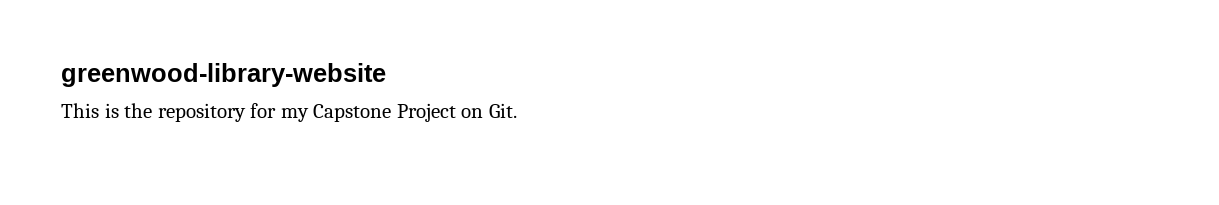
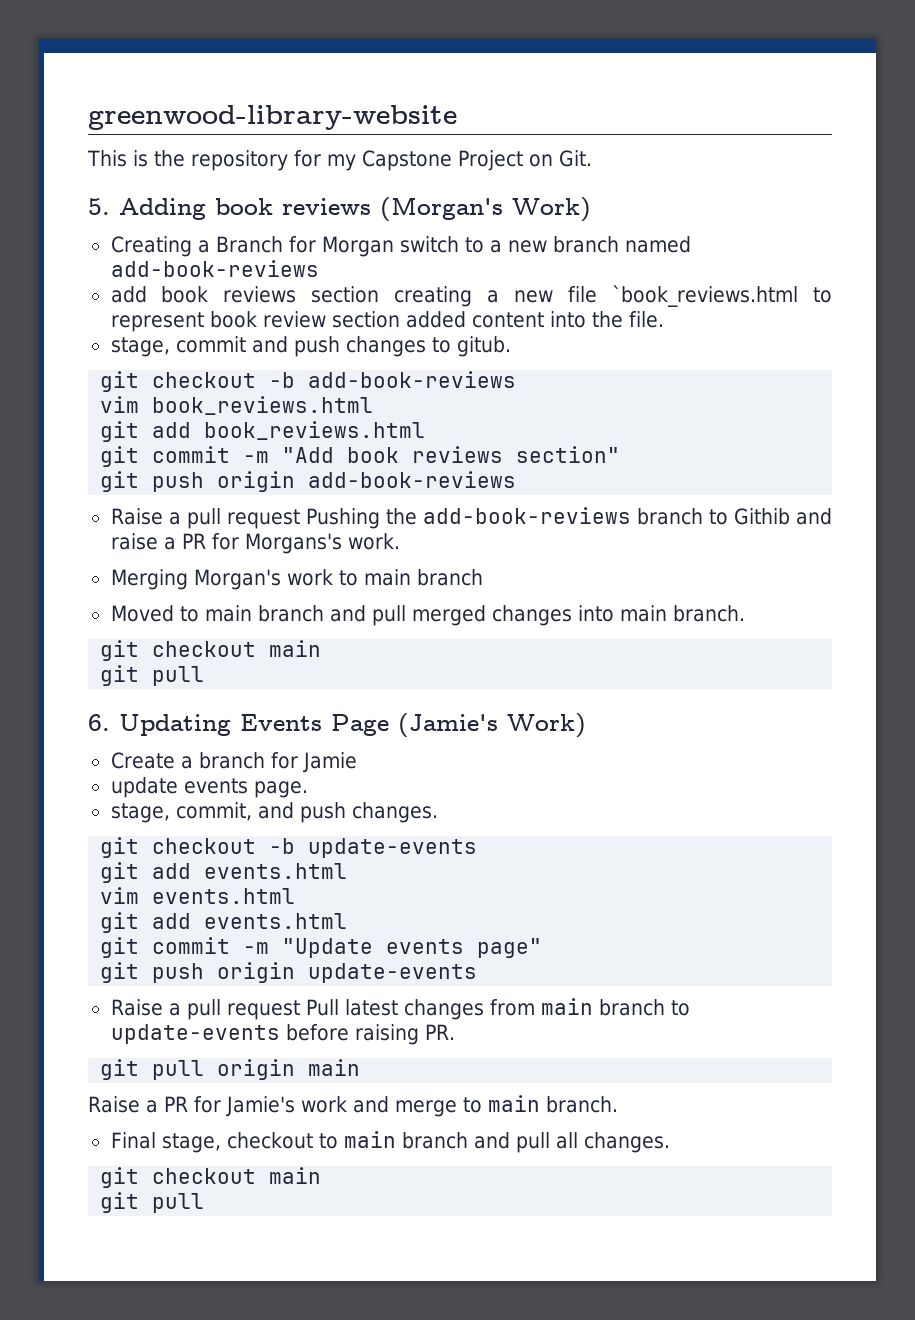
(517, 110) none -> [88,197,591,222] [110,236,691,257] [110,260,319,277] [110,285,832,307] [110,311,664,332] [110,336,511,357] [100,371,517,392] [100,396,374,415] [100,421,426,442] [100,446,621,467] [100,471,517,492] [110,507,832,529] [110,533,400,554] [110,569,483,590] [110,605,745,626] [100,640,322,661] [100,665,205,686] [88,713,586,738] [110,752,357,773] [110,777,308,798] [110,802,438,823] [100,837,478,858] [100,862,348,883] [100,887,296,904] [100,912,348,933] [100,937,543,958] [100,962,478,983] [110,998,690,1020] [110,1024,455,1045] [100,1059,361,1080] [88,1095,618,1117] [110,1131,670,1153] [100,1167,322,1188] [100,1192,205,1213] // 5. Adding book reviews (Morgan's Work) // Creating a Branch for Morgan switch to a new branch named add-book-reviews // add book reviews section creating a new file `book_reviews.html to represent book review section added content into the file. // stage, commit and push changes to gitub. // git checkout -b add-book-reviews // vim book_reviews.html // git add book_reviews.html // git commit -m "Add book reviews section" // git push origin add-book-reviews // Raise a pull request Pushing the add-book-reviews branch to Githib and raise a PR for Morgans's work. // Merging Morgan's work to main branch // Moved to main branch and pull merged changes into main branch. // git checkout main // git pull // 6. Updating Events Page (Jamie's Work) // Create a branch for Jamie // update events page. // stage, commit, and push changes. // git checkout -b update-events // git add events.html // vim events.html // git add events.html // git commit -m "Update events page" // git push origin update-events // Raise a pull request Pull latest changes from main branch to update-events before raising PR. // git pull origin main // Raise a PR for Jamie's work and merge to main branch. // Final stage, checkout to main branch and pull all changes. // git checkout main // git pull

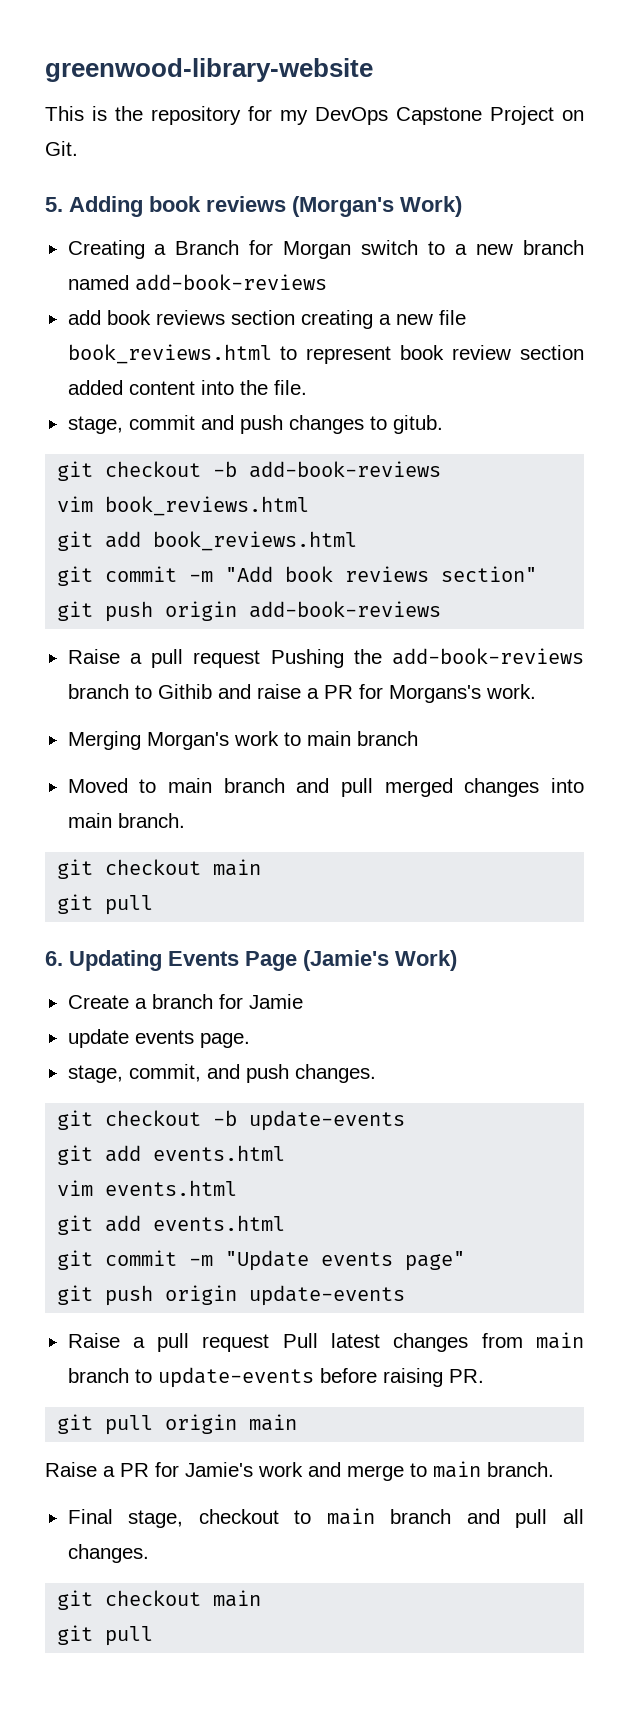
(356, 162) none -> [315,107,388,125] DevOps
[612,285,799,307] `book_reviews.html -> [67,344,272,364] book_reviews.html

